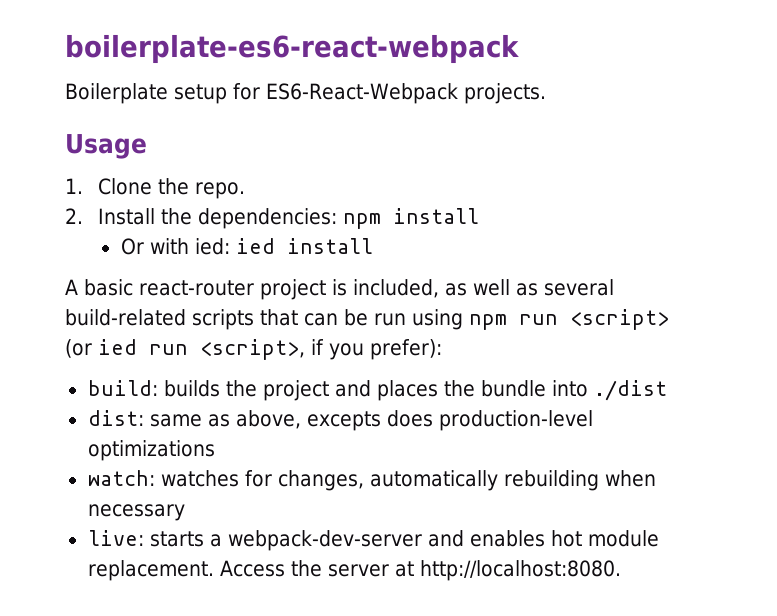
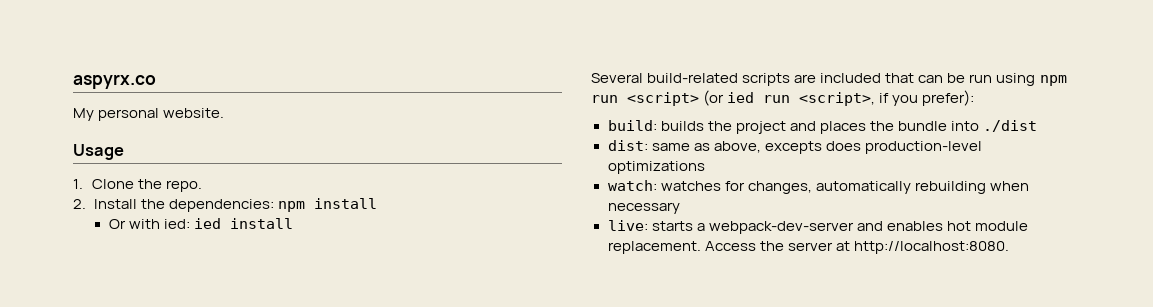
[65,34,519,64] [65,83,546,104] boilerplate-es6-react-webpack // Boilerplate setup for ES6-React-Webpack projects. -> [73,74,156,89] [73,108,225,121] aspyrx.co // My personal website.
[65,279,614,300] [65,309,254,330] A basic react-router project is included, as well as several build-related scripts -> [591,73,882,86] Several build-related scripts are included

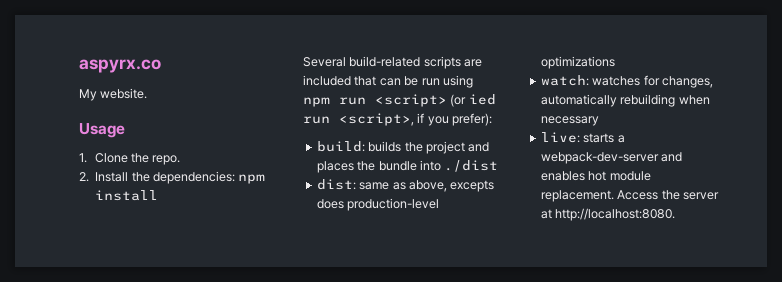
[98,108,160,121] personal -> (97, 95) none
[108,218,293,229] // Or with ied: ied install -> (159, 195) none

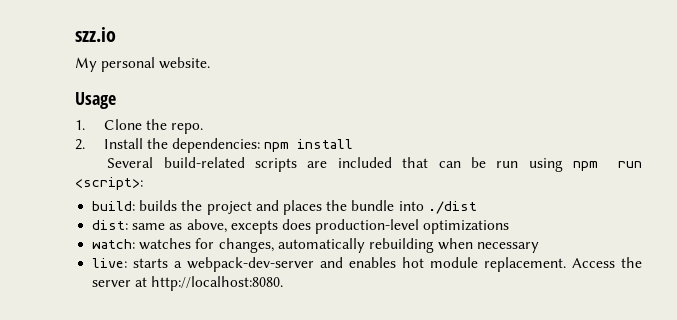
[79,59,161,73] aspyrx.co -> [75,27,116,42] szz.io
(97, 95) none -> [101,57,156,72] personal
[375,94,496,107] [303,113,493,126] <script> (or ied run <script>, if you prefer): -> [75,177,143,190] <script>:

